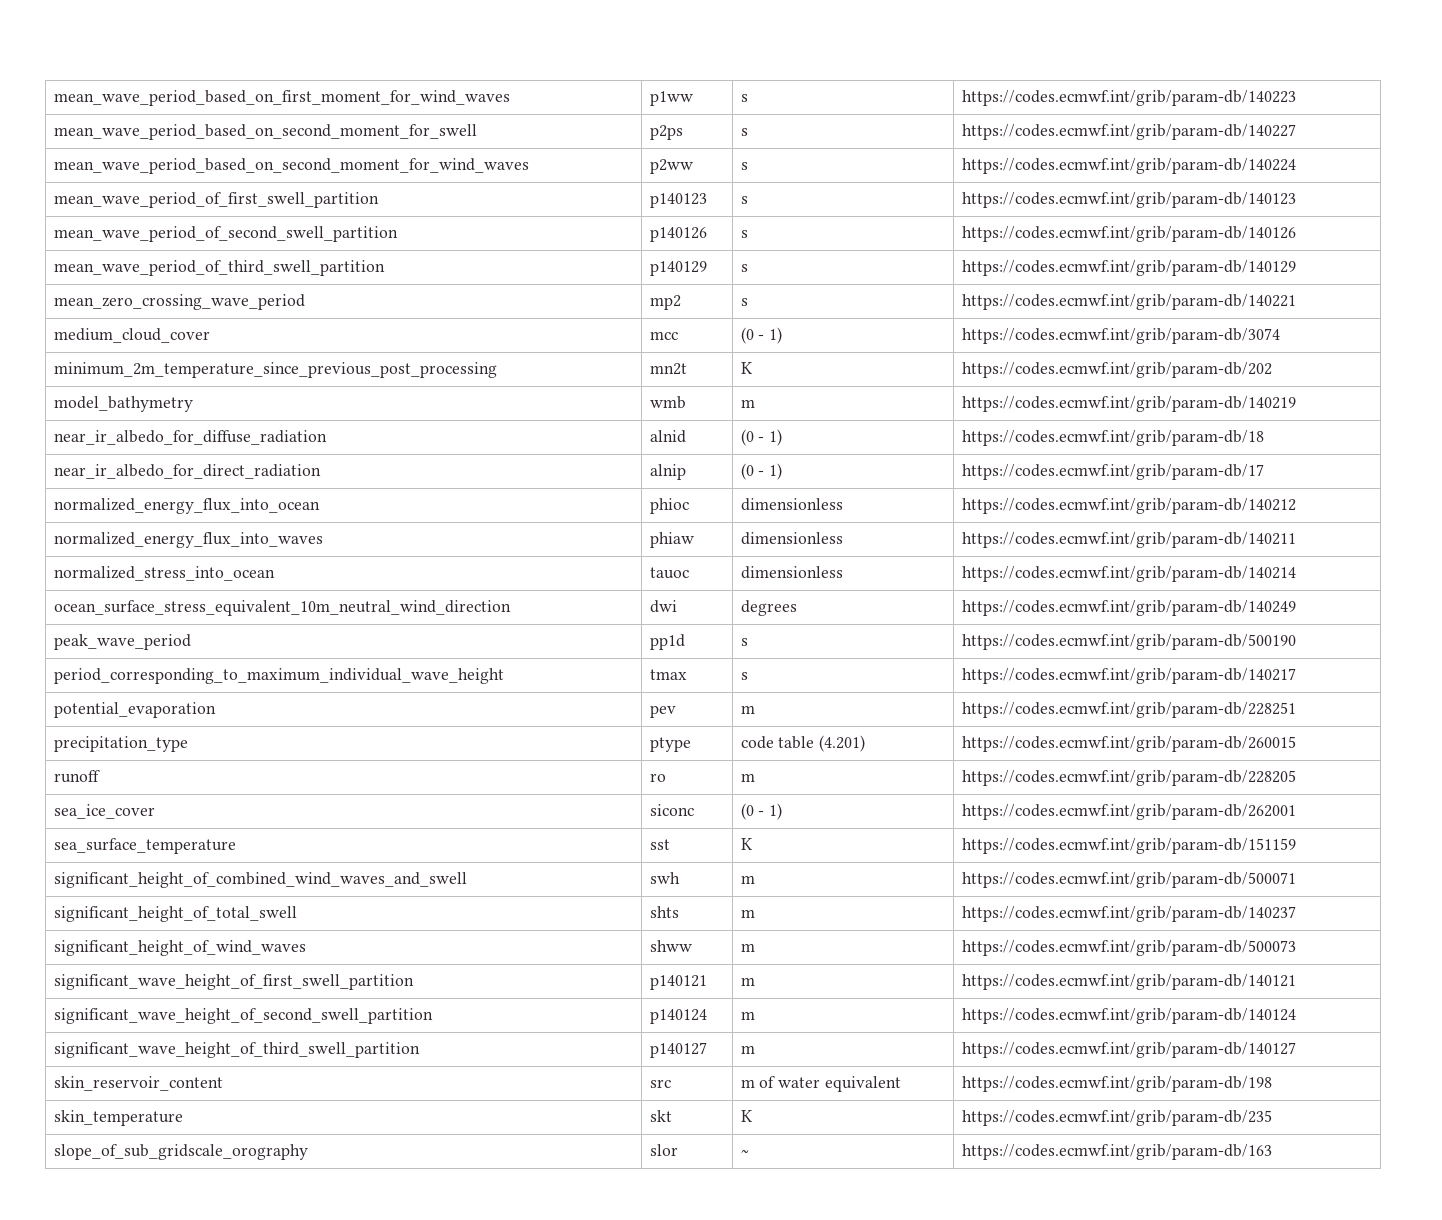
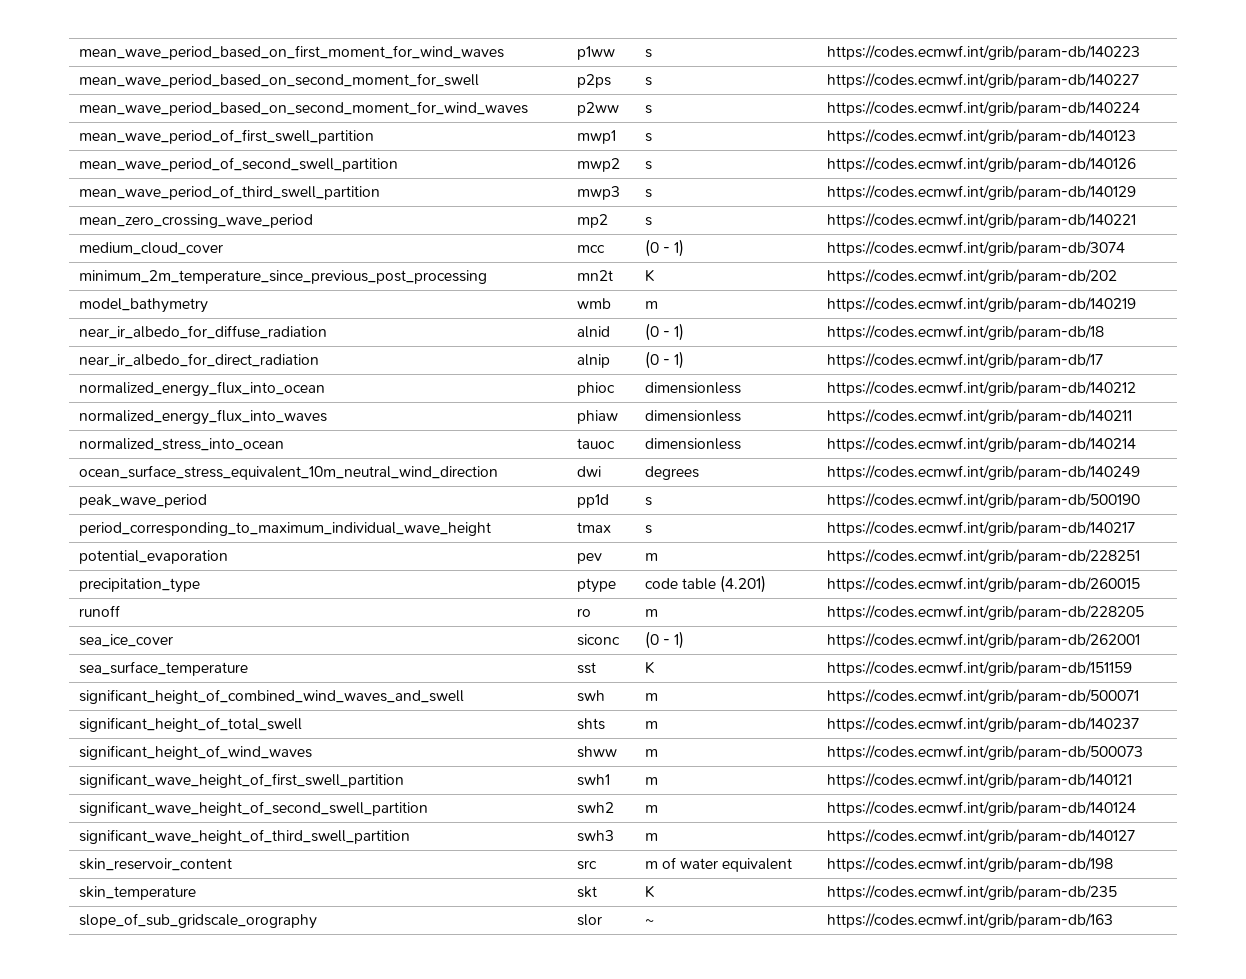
[649,193,707,208] p140123 -> [576,130,616,144] mwp1
[649,227,707,242] p140126 -> [576,158,620,172] mwp2
[649,261,707,276] p140129 -> [576,186,620,200] mwp3
[649,975,707,990] p140121 -> [576,774,610,786] swh1
[649,1009,707,1024] p140124 -> [576,802,614,814] swh2
[649,1042,707,1058] p140127 -> [576,830,614,842] swh3

